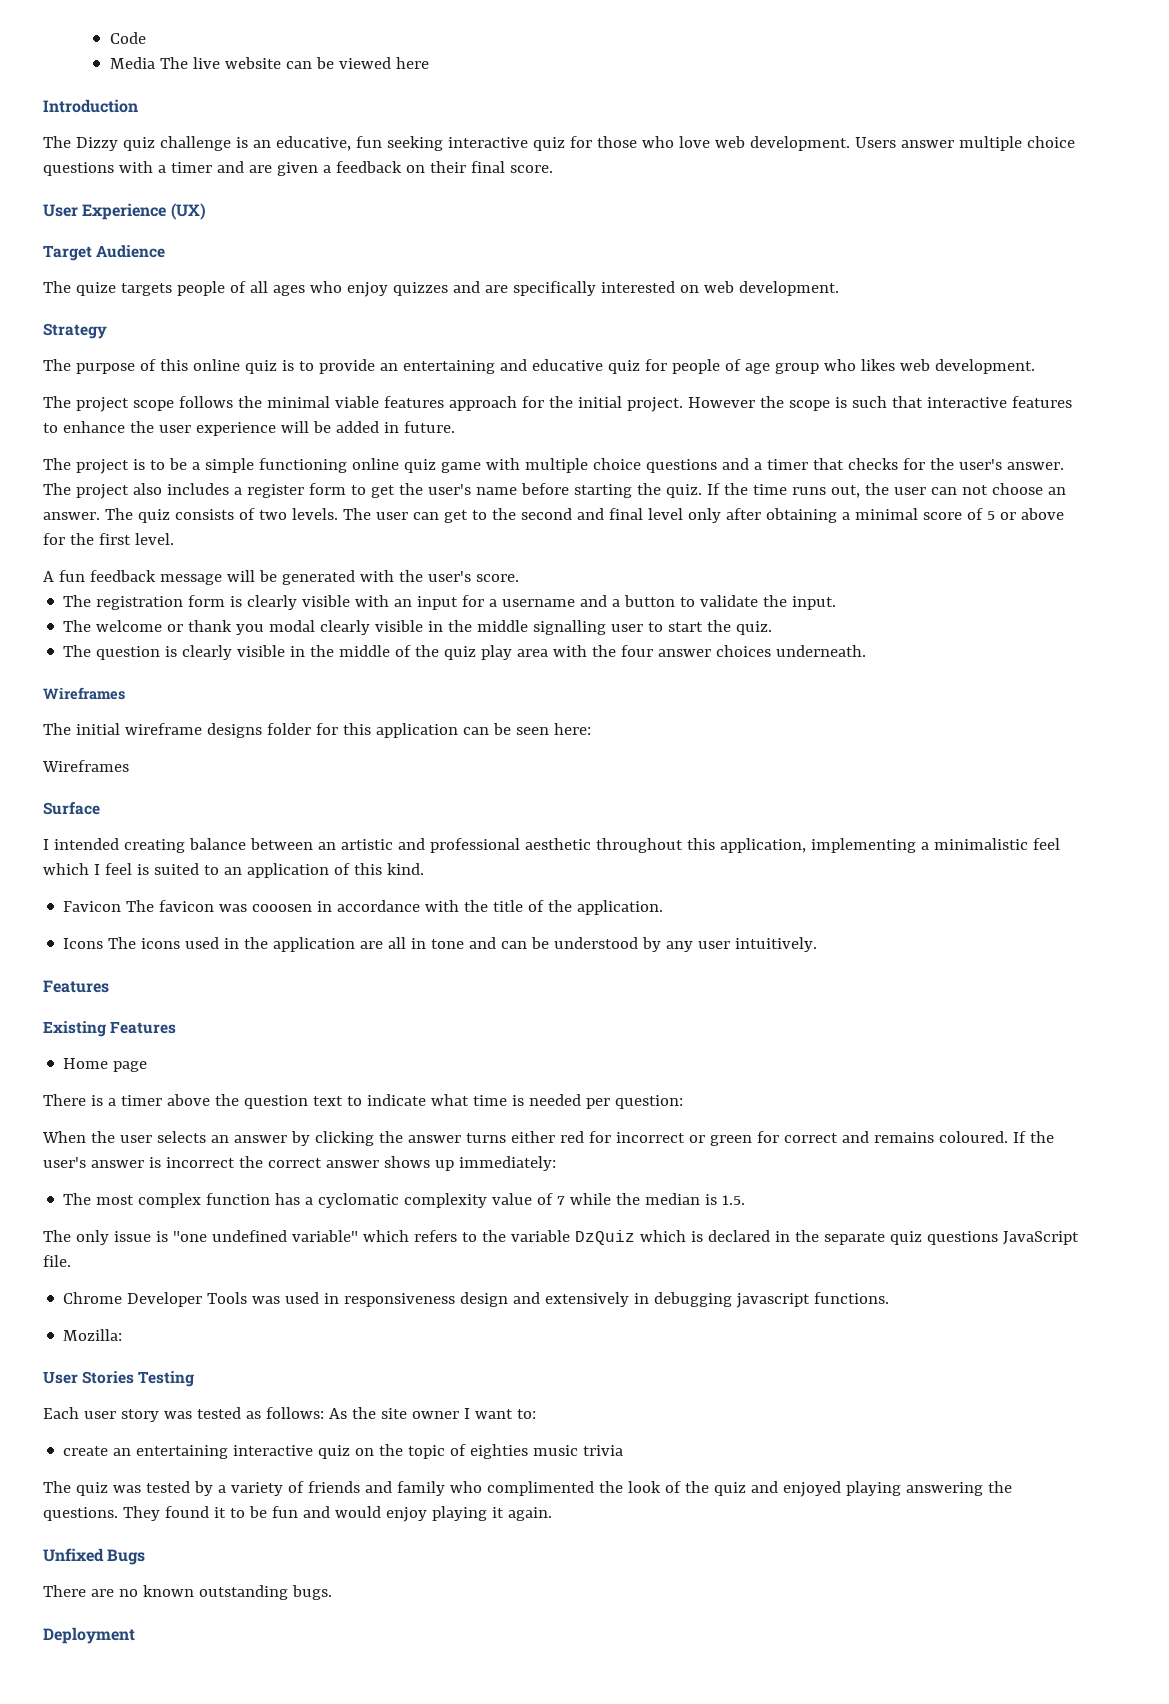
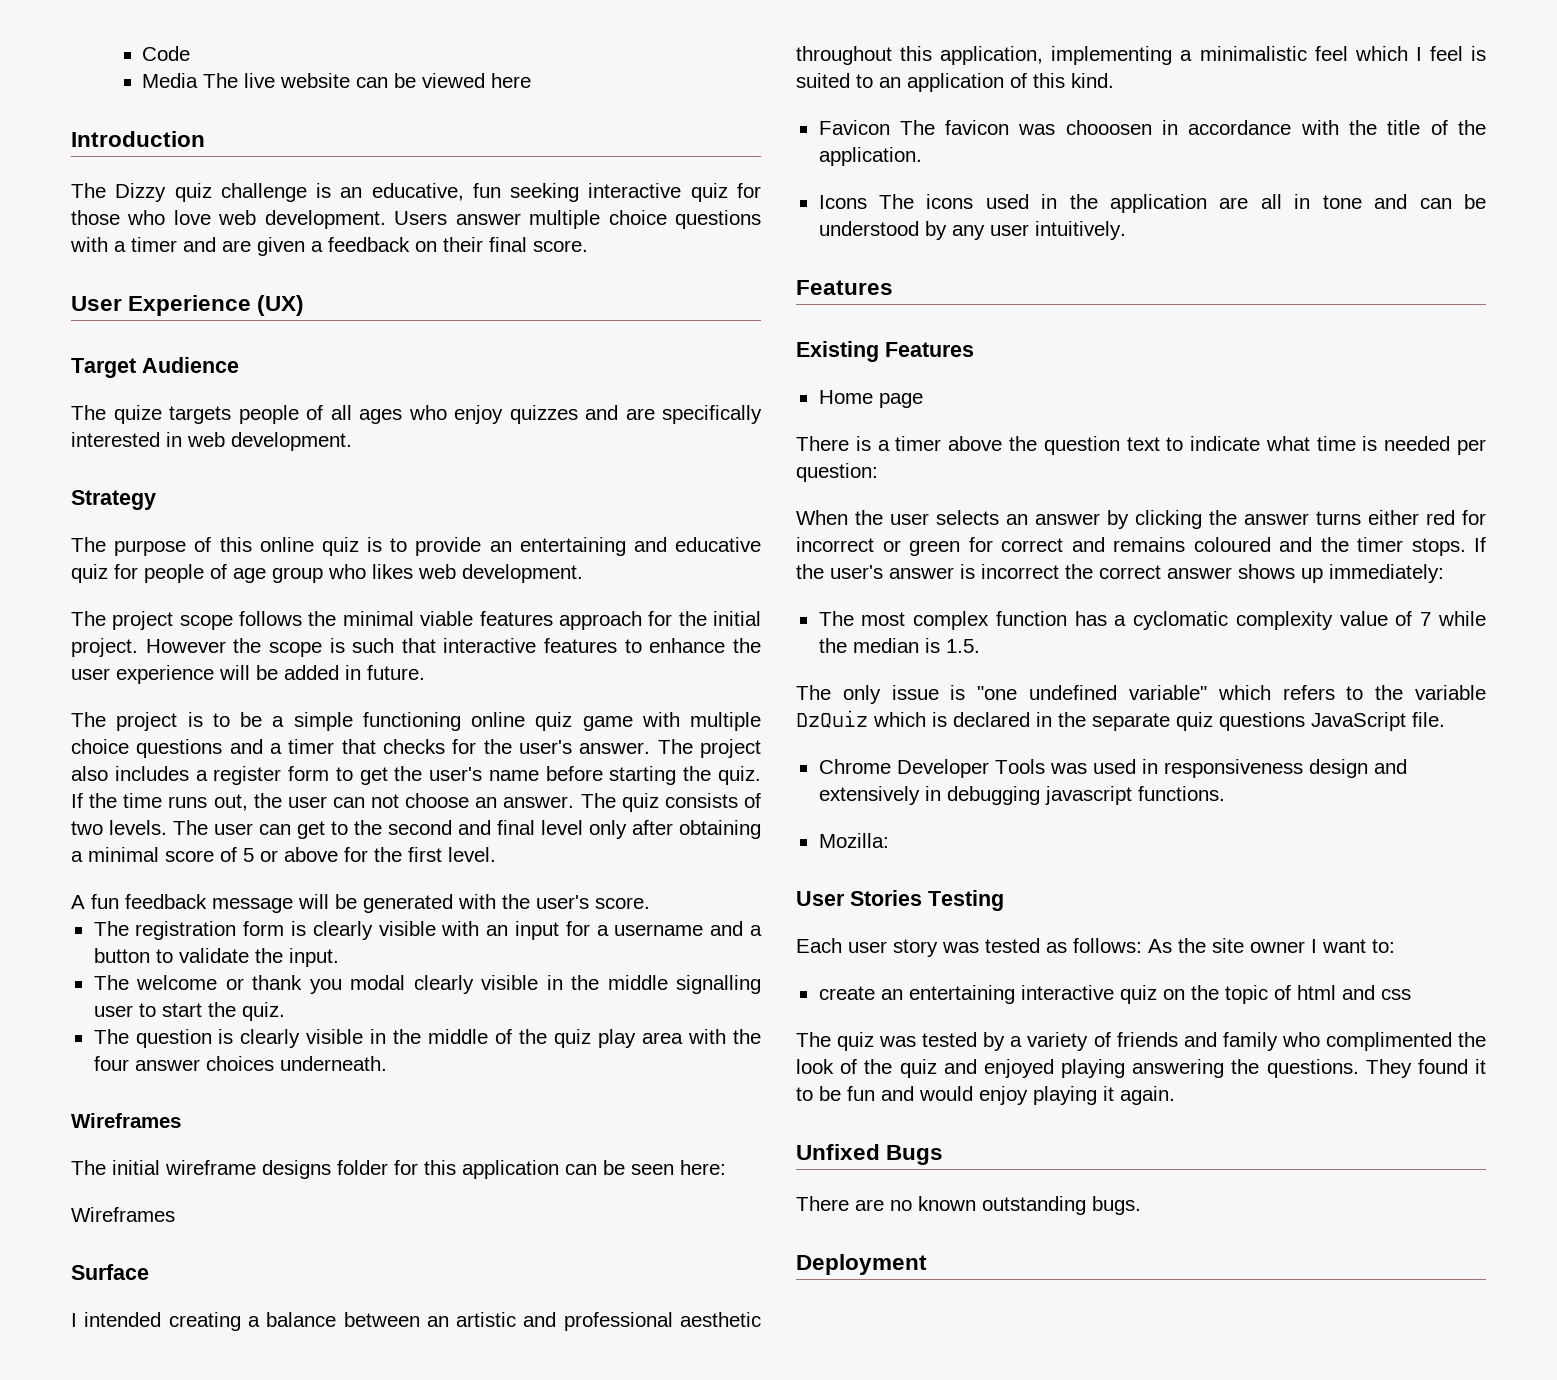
[679,285,699,293] on -> [166,432,182,447] in
(185, 846) none -> [247,1316,260,1327] a
[252,904,313,912] cooosen -> [1065,120,1152,135] chooosen
[938,1131,1008,1143] coloured. -> [1193,537,1466,556] coloured and the timer stops.
[470,1444,624,1459] eighties music trivia -> [1296,985,1411,1000] html and css

